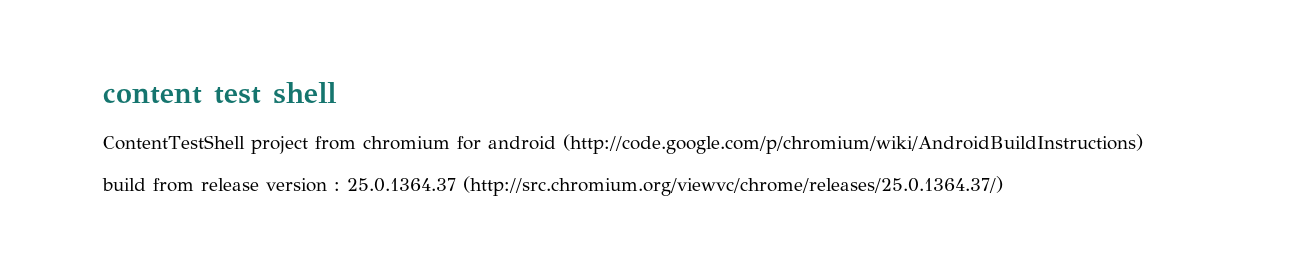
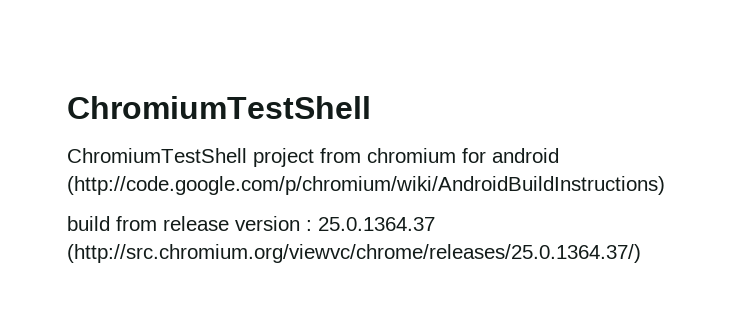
[103,82,337,104] [103,135,245,150] content test shell // ContentTestShell -> [67,96,371,119] [67,148,247,163] ChromiumTestShell // ChromiumTestShell

